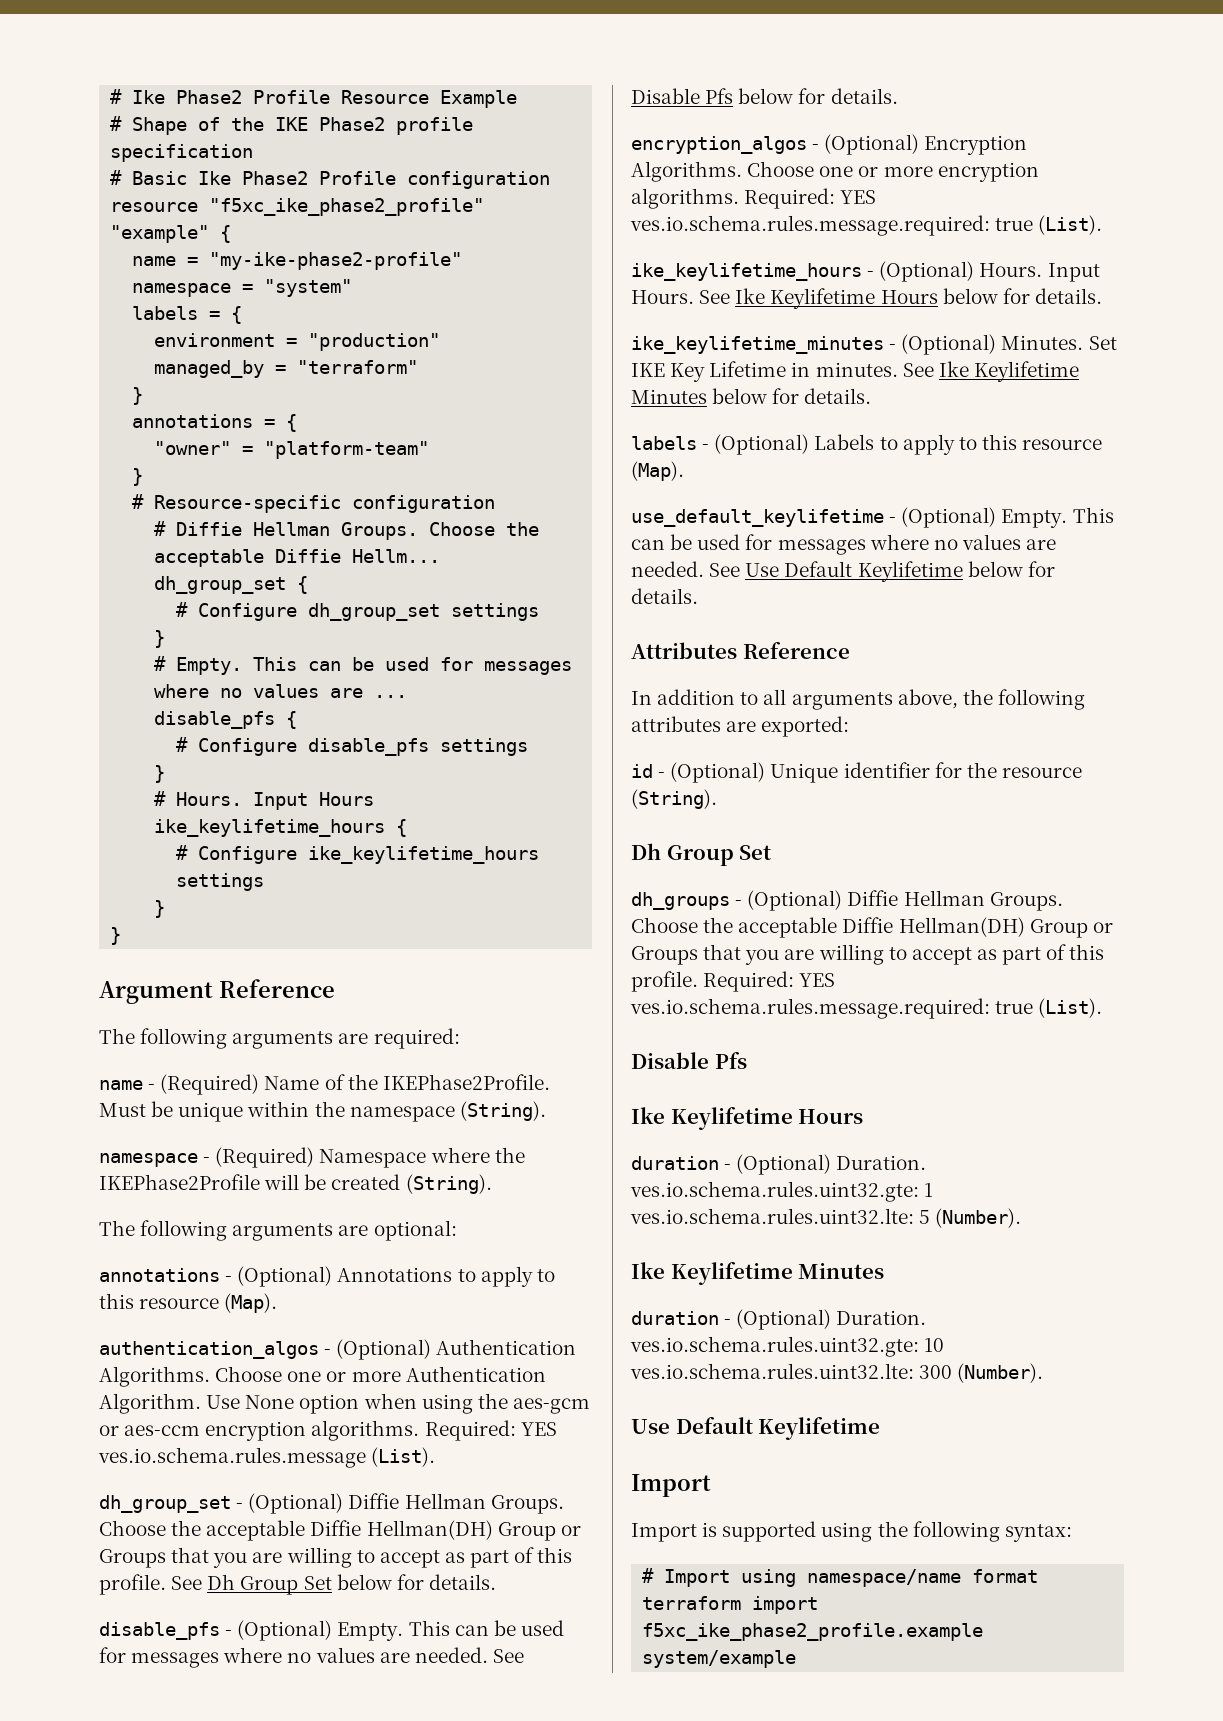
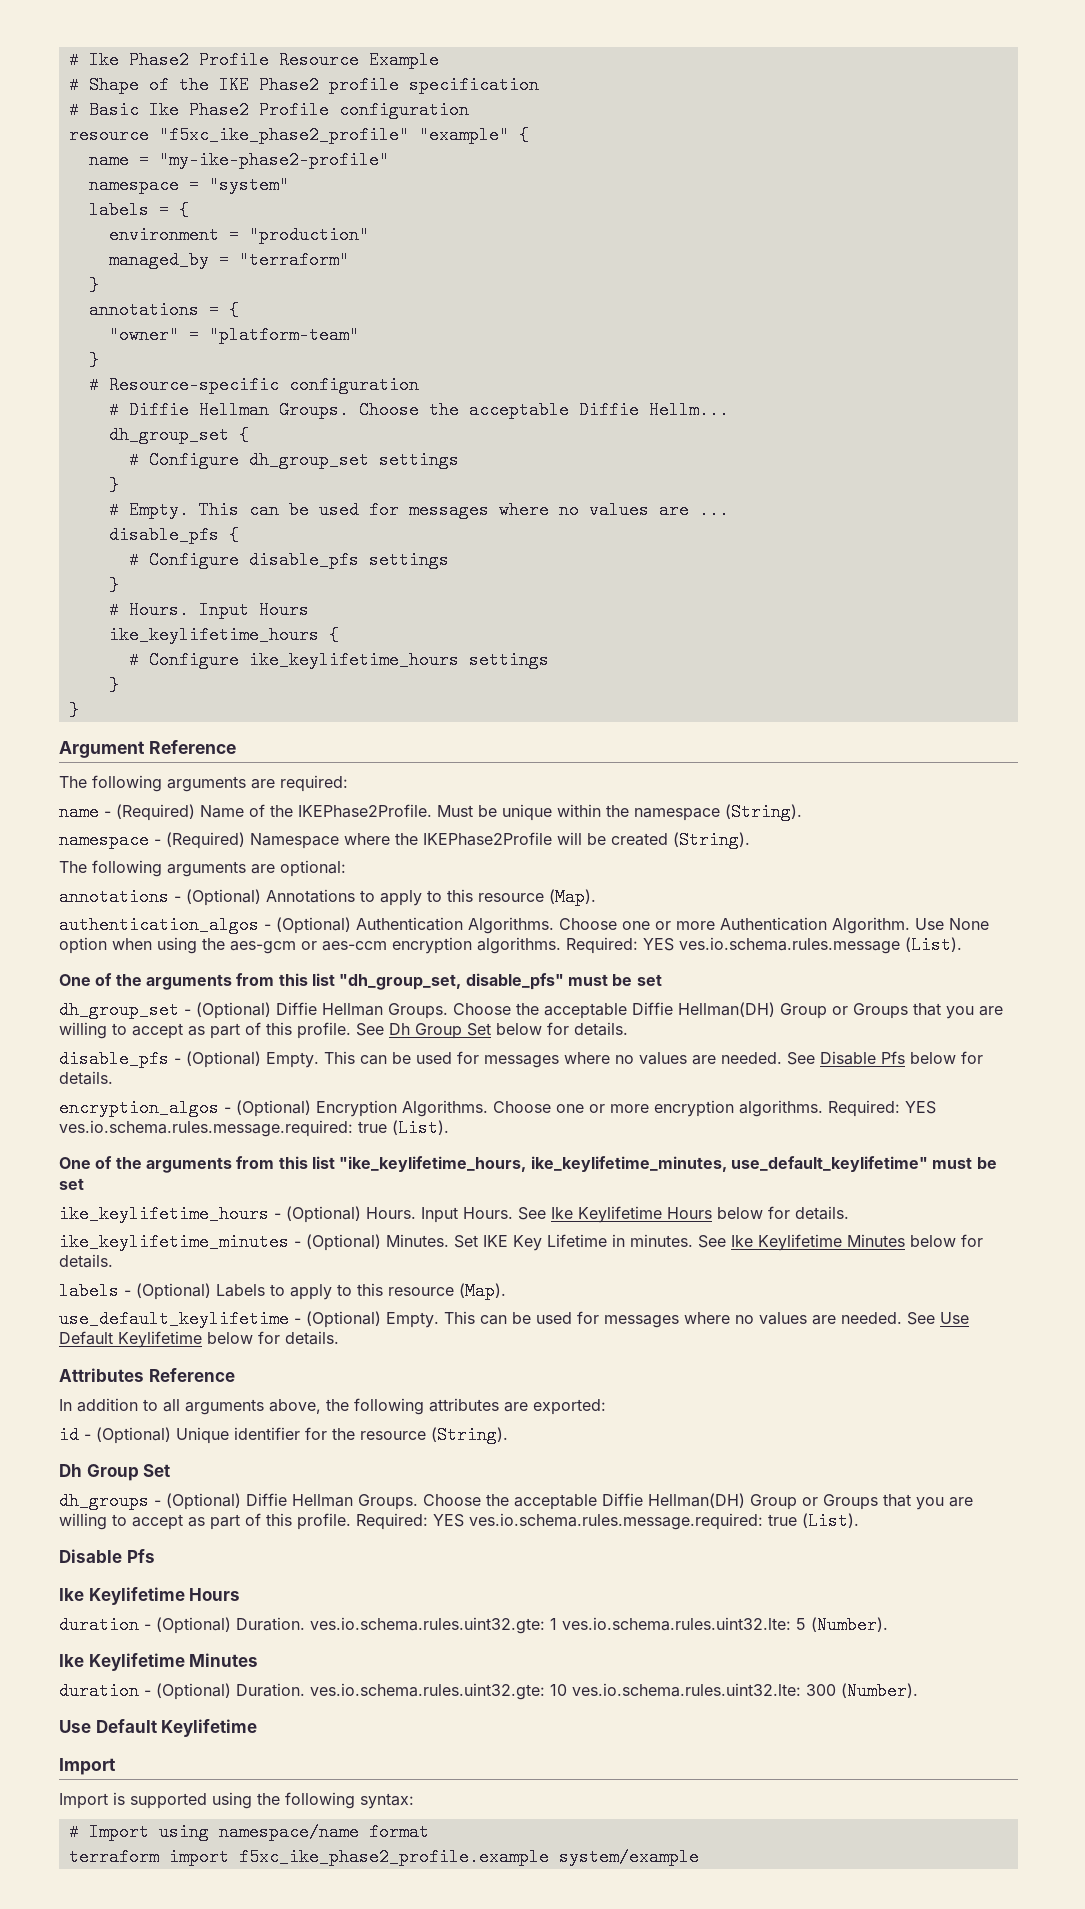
(436, 1457) none -> [59,973,662,990] // One of the arguments from this list "dh_group_set, disable_pfs" must be set
(1103, 225) none -> [59,1156,997,1173] [59,1178,84,1190] // One of the arguments from this list "ike_keylifetime_hours, ike_keylifetime_minutes, use_default_keylifetime" must be set

